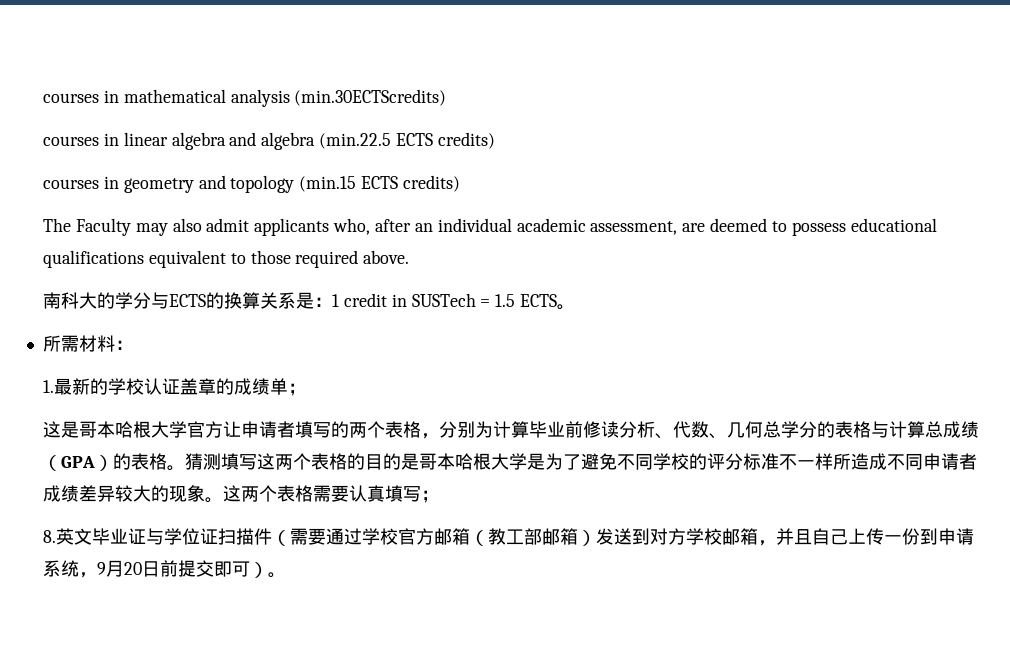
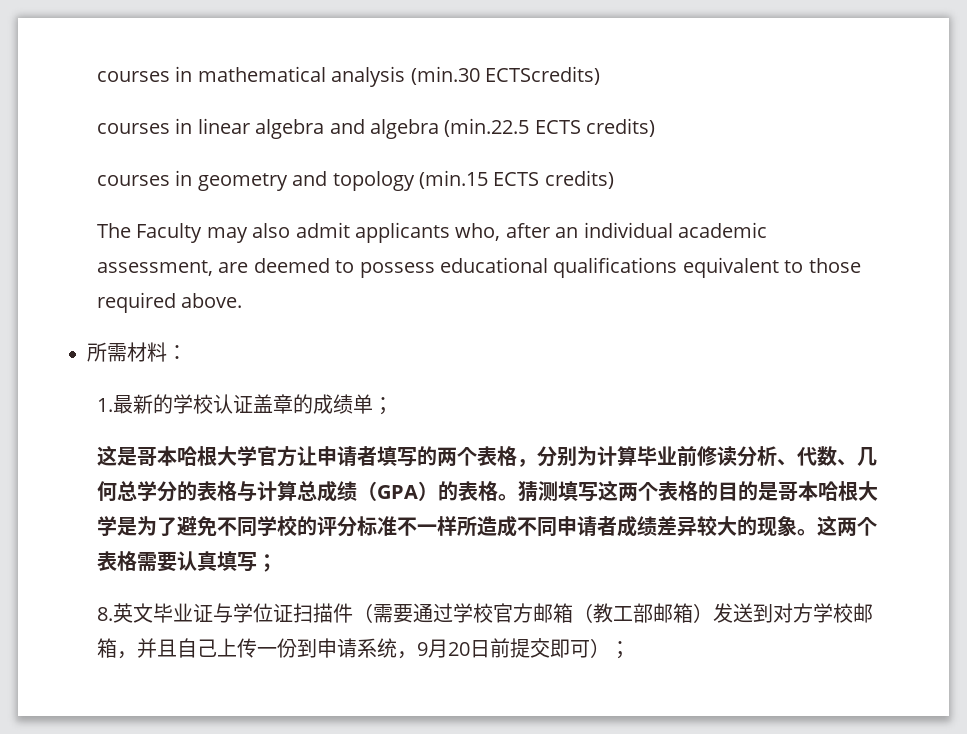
[294,89,447,106] (min.30ECTScredits) -> [410,66,601,85] (min.30 ECTScredits)
[43,292,576,310] // 南科大的学分与ECTS的换算关系是：1 credit in SUSTech = 1.5 ECTS。 -> (243, 300) none
[268,572,287,578] 。 -> [610,641,631,659] ；

